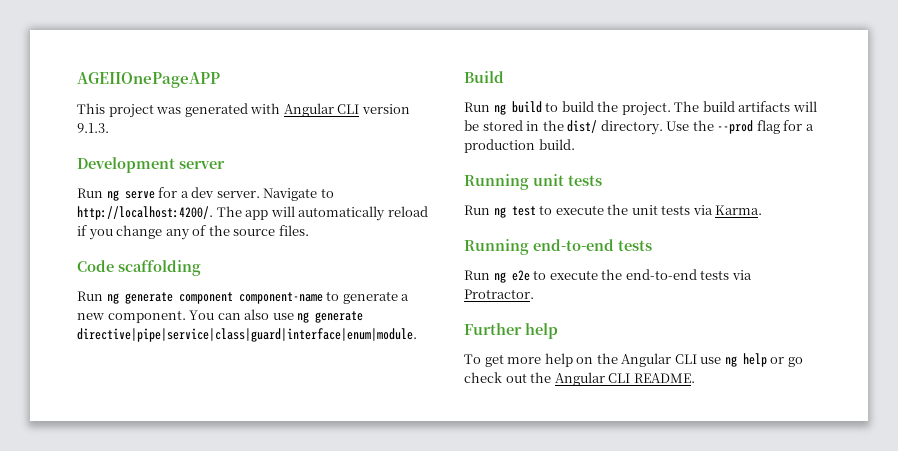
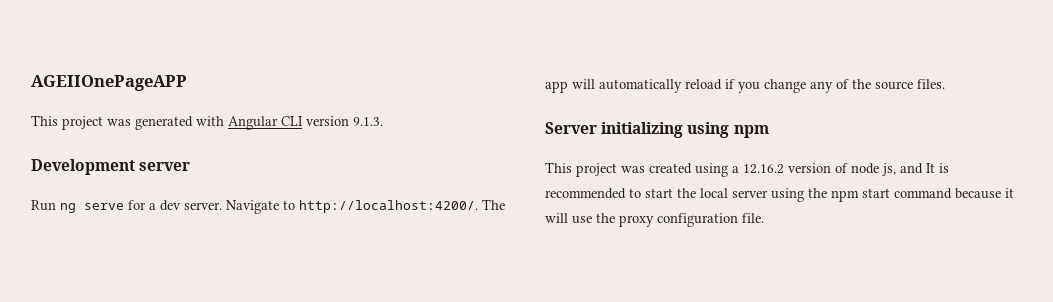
[77,260,201,276] [77,291,410,304] [77,309,364,323] [77,328,417,342] [464,71,504,83] [464,101,817,116] [464,120,814,135] [464,139,575,153] [464,174,602,190] [464,204,763,218] [464,239,652,255] [464,269,752,283] [464,289,534,299] [464,323,558,339] [464,353,803,367] [464,372,695,386] Code scaffolding // Run ng generate component component-name to generate a new component. You can also use ng generate directive|pipe|service|class|guard|interface|enum|module. // Build // Run ng build to build the project. The build artifacts will be stored in the dist/ directory. Use the --prod flag for a production build. // Running unit tests // Run ng test to execute the unit tests via Karma. // Running end-to-end tests // Run ng e2e to execute the end-to-end tests via Protractor. // Further help // To get more help on the Angular CLI use ng help or go check out the Angular CLI README. -> [545,122,769,138] [545,162,949,177] [545,188,1014,202] [545,213,764,227] Server initializing using npm // This project was created using a 12.16.2 version of node js, and It is recommended to start the local server using the npm start command because it will use the proxy configuration file.

